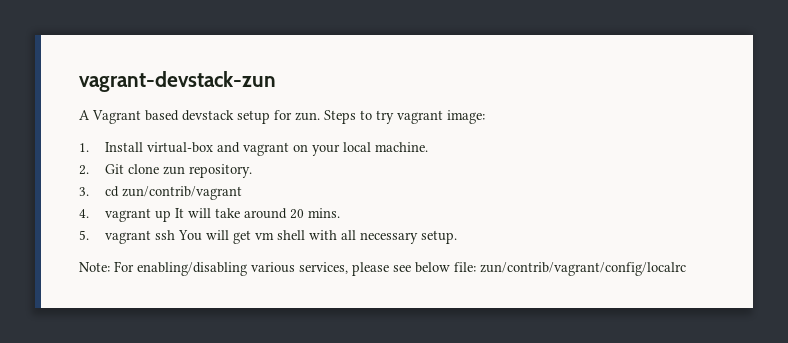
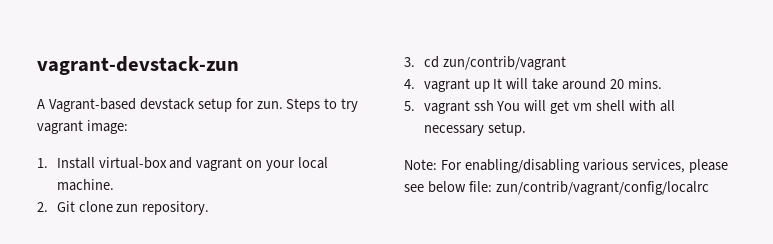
[92,110,179,124] Vagrant based -> [48,98,136,112] Vagrant-based

